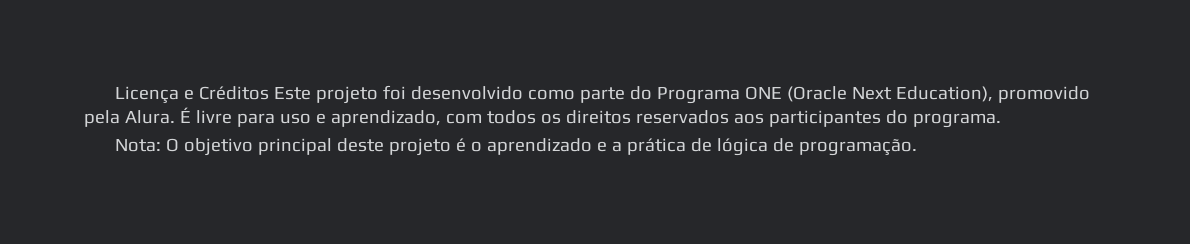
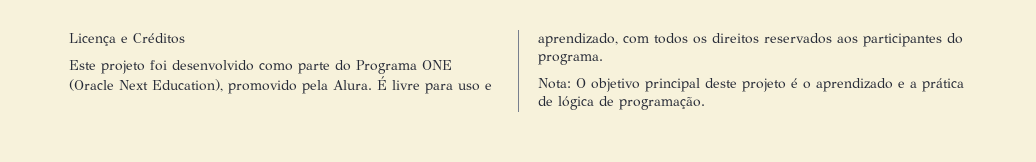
(269, 93) none -> (185, 38) //

